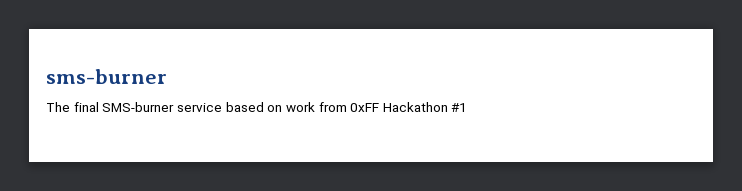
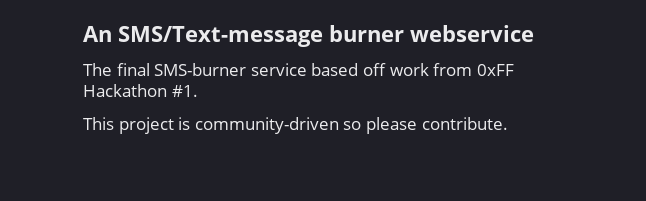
[46,69,167,84] sms-burner -> [83,25,534,47] An SMS/Text-message burner webservice
[267,105,283,112] on -> [362,63,386,76] off
[451,103,468,112] #1 -> [171,85,198,97] [83,117,508,134] #1. // This project is community-driven so please contribute.

